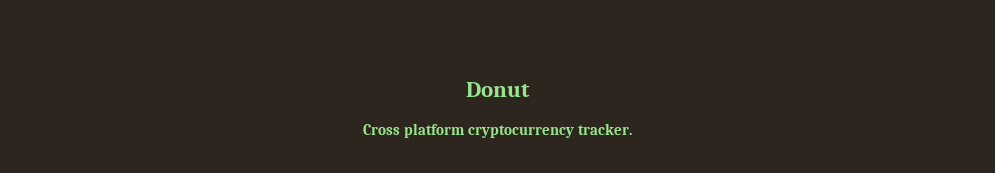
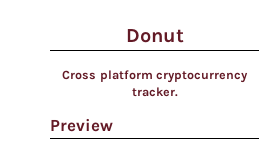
(633, 129) none -> [50,118,113,132] // Preview

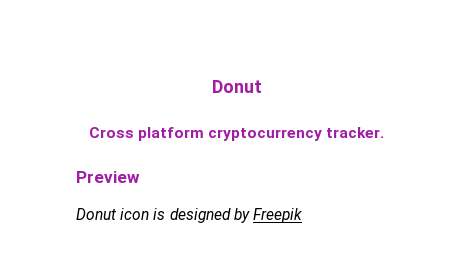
(113, 125) none -> [76,208,302,223] // Donut icon is designed by Freepik

